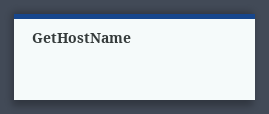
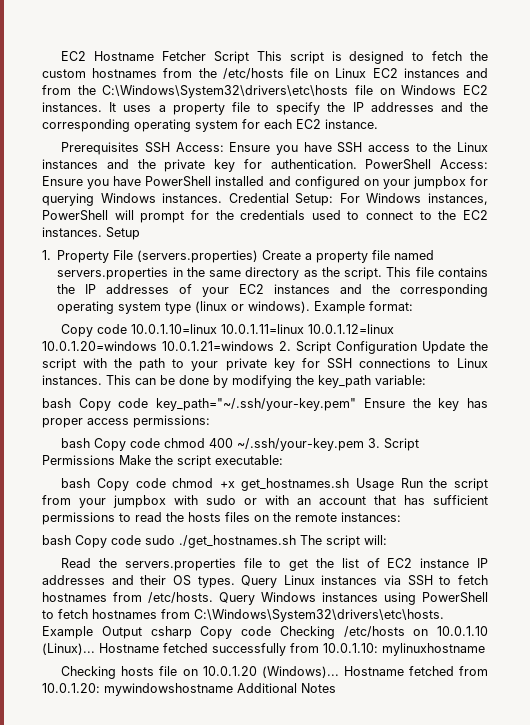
[32,33,131,43] GetHostName -> [61,51,488,64] [42,68,488,79] [42,85,489,98] [42,102,489,115] [42,119,378,132] [61,142,488,155] [42,159,488,172] [42,176,489,189] [42,193,488,206] [42,210,488,223] [42,227,140,240] [42,250,435,263] [57,267,488,280] [57,284,489,297] [57,301,414,314] [61,324,395,337] [42,341,488,354] [42,358,488,371] [42,375,426,388] [42,398,488,411] [42,415,210,428] [61,438,420,451] [42,455,283,468] [61,478,488,491] [42,495,488,508] [42,512,401,525] [42,535,387,548] [61,558,488,571] [42,575,488,588] [42,592,488,605] [42,609,444,622] [42,626,488,639] [42,643,485,656] [61,666,488,679] [42,683,336,696] EC2 Hostname Fetcher Script This script is designed to fetch the custom hostnames from the /etc/hosts file on Linux EC2 instances and from the C:\Windows\System32\drivers\etc\hosts file on Windows EC2 instances. It uses a property file to specify the IP addresses and the corresponding operating system for each EC2 instance. // Prerequisites SSH Access: Ensure you have SSH access to the Linux instances and the private key for authentication. PowerShell Access: Ensure you have PowerShell installed and configured on your jumpbox for querying Windows instances. Credential Setup: For Windows instances, PowerShell will prompt for the credentials used to connect to the EC2 instances. Setup // 1. Property File (servers.properties) Create a property file named servers.properties in the same directory as the script. This file contains the IP addresses of your EC2 instances and the corresponding operating system type (linux or windows). Example format: // Copy code 10.0.1.10=linux 10.0.1.11=linux 10.0.1.12=linux 10.0.1.20=windows 10.0.1.21=windows 2. Script Configuration Update the script with the path to your private key for SSH connections to Linux instances. This can be done by modifying the key_path variable: // bash Copy code key_path="~/.ssh/your-key.pem" Ensure the key has proper access permissions: // bash Copy code chmod 400 ~/.ssh/your-key.pem 3. Script Permissions Make the script executable: // bash Copy code chmod +x get_hostnames.sh Usage Run the script from your jumpbox with sudo or with an account that has sufficient permissions to read the hosts files on the remote instances: // bash Copy code sudo ./get_hostnames.sh The script will: // Read the servers.properties file to get the list of EC2 instance IP addresses and their OS types. Query Linux instances via SSH to fetch hostnames from /etc/hosts. Query Windows instances using PowerShell to fetch hostnames from C:\Windows\System32\drivers\etc\hosts. Example Output csharp Copy code Checking /etc/hosts on 10.0.1.10 (Linux)... Hostname fetched successfully from 10.0.1.10: mylinuxhostname // Checking hosts file on 10.0.1.20 (Windows)... Hostname fetched from 10.0.1.20: mywindowshostname Additional Notes

